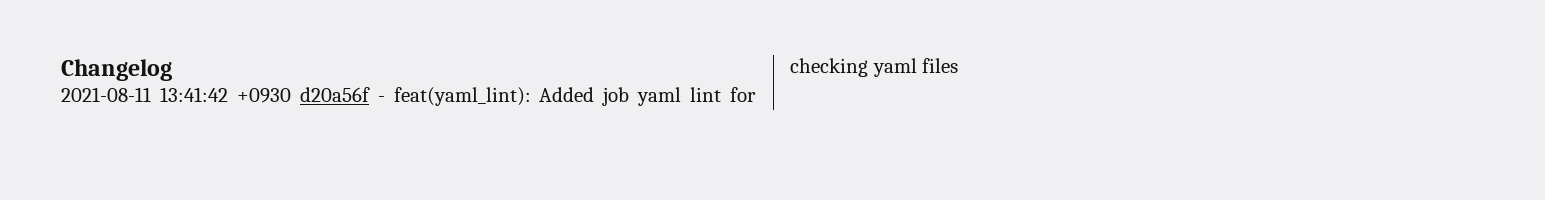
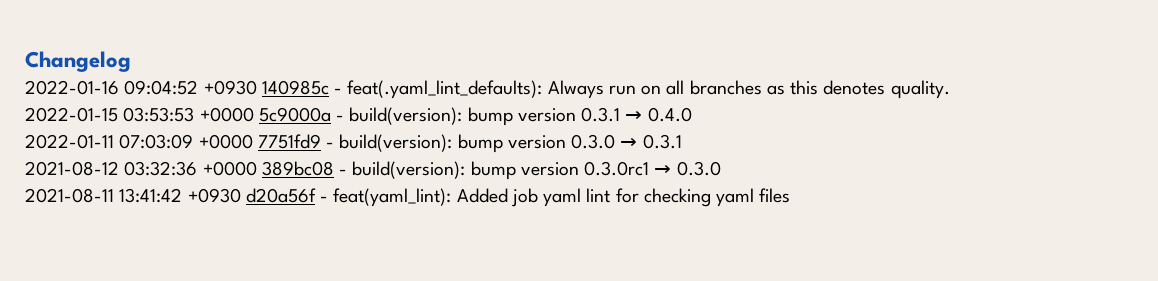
(172, 70) none -> [25,80,950,99] [25,107,692,126] [25,134,682,153] [25,161,721,180] // 2022-01-16 09:04:52 +0930 140985c - feat(.yaml_lint_defaults): Always run on all branches as this denotes quality. // 2022-01-15 03:53:53 +0000 5c9000a - build(version): bump version 0.3.1 → 0.4.0 // 2022-01-11 07:03:09 +0000 7751fd9 - build(version): bump version 0.3.0 → 0.3.1 // 2021-08-12 03:32:36 +0000 389bc08 - build(version): bump version 0.3.0rc1 → 0.3.0

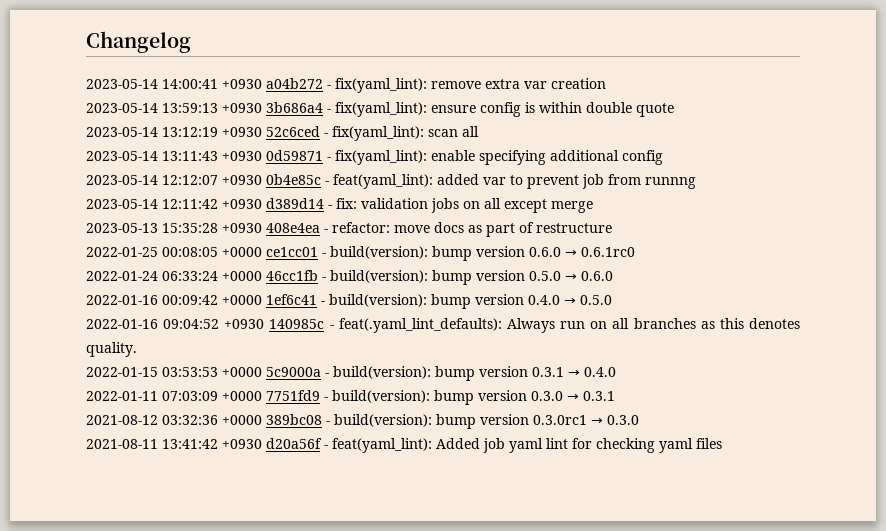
(131, 61) none -> [86,78,606,93] [86,102,674,117] [86,126,479,141] [86,150,663,165] [86,174,696,189] [86,198,593,213] [86,222,612,237] [86,246,635,261] [86,270,613,285] [86,294,612,309] // 2023-05-14 14:00:41 +0930 a04b272 - fix(yaml_lint): remove extra var creation // 2023-05-14 13:59:13 +0930 3b686a4 - fix(yaml_lint): ensure config is within double quote // 2023-05-14 13:12:19 +0930 52c6ced - fix(yaml_lint): scan all // 2023-05-14 13:11:43 +0930 0d59871 - fix(yaml_lint): enable specifying additional config // 2023-05-14 12:12:07 +0930 0b4e85c - feat(yaml_lint): added var to prevent job from runnng // 2023-05-14 12:11:42 +0930 d389d14 - fix: validation jobs on all except merge // 2023-05-13 15:35:28 +0930 408e4ea - refactor: move docs as part of restructure // 2022-01-25 00:08:05 +0000 ce1cc01 - build(version): bump version 0.6.0 → 0.6.1rc0 // 2022-01-24 06:33:24 +0000 46cc1fb - build(version): bump version 0.5.0 → 0.6.0 // 2022-01-16 00:09:42 +0000 1ef6c41 - build(version): bump version 0.4.0 → 0.5.0

